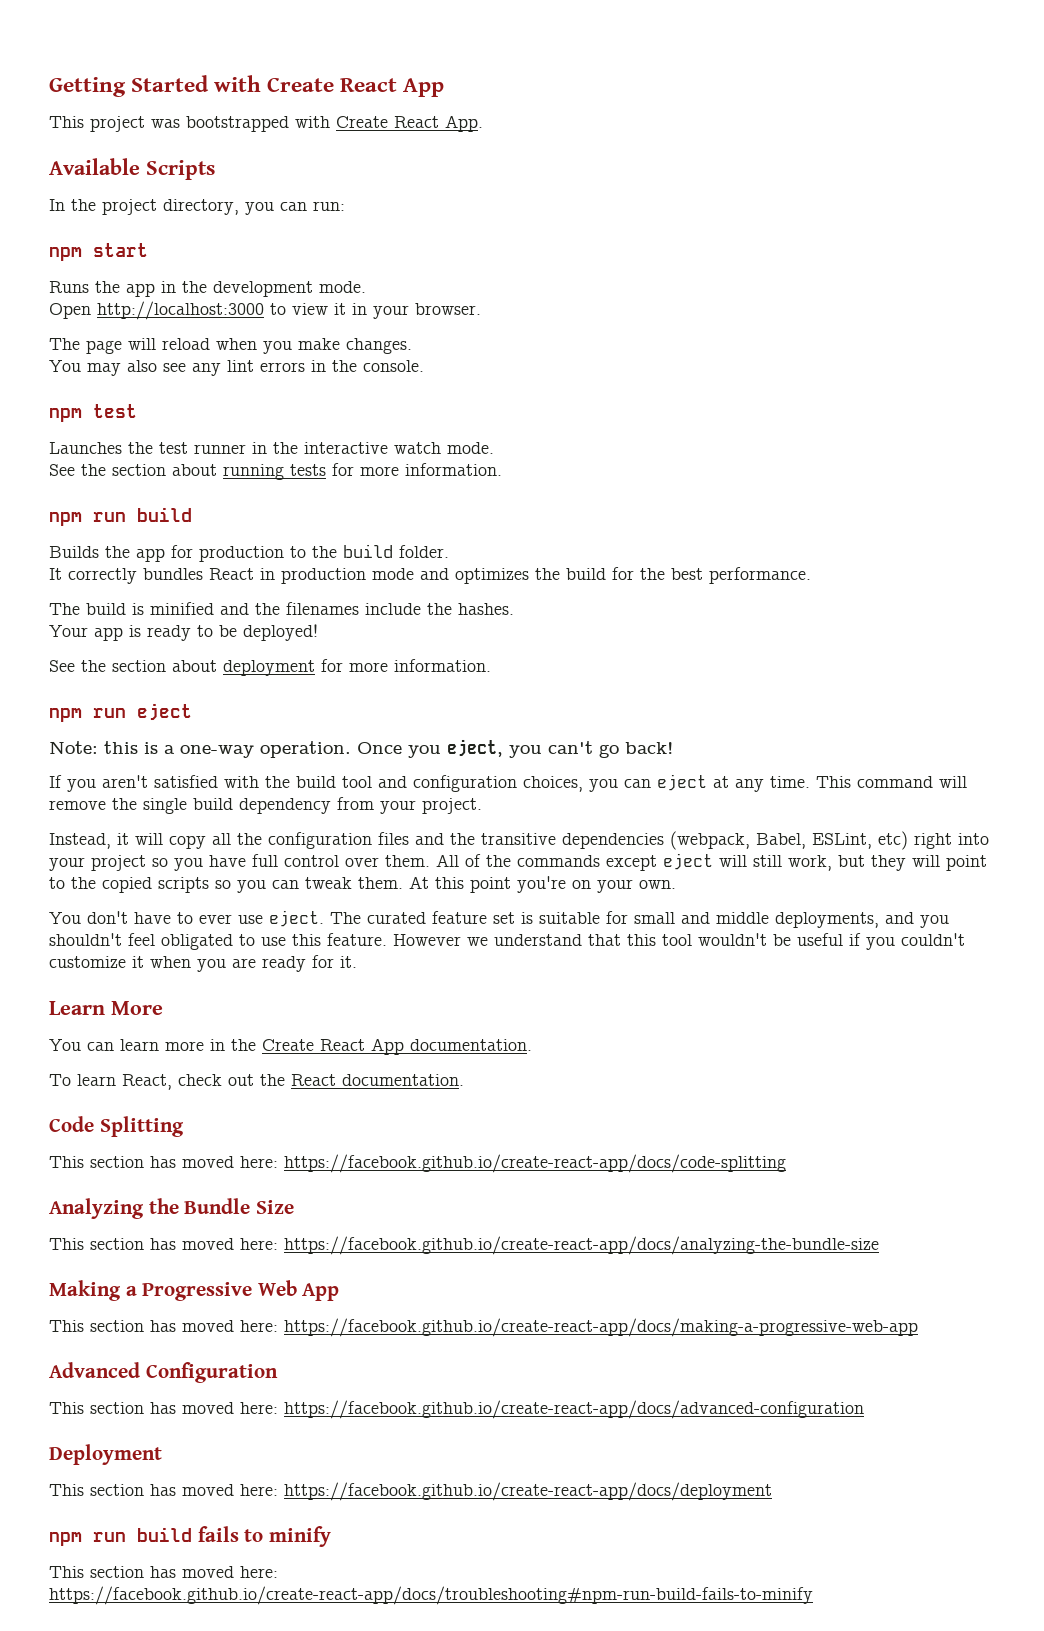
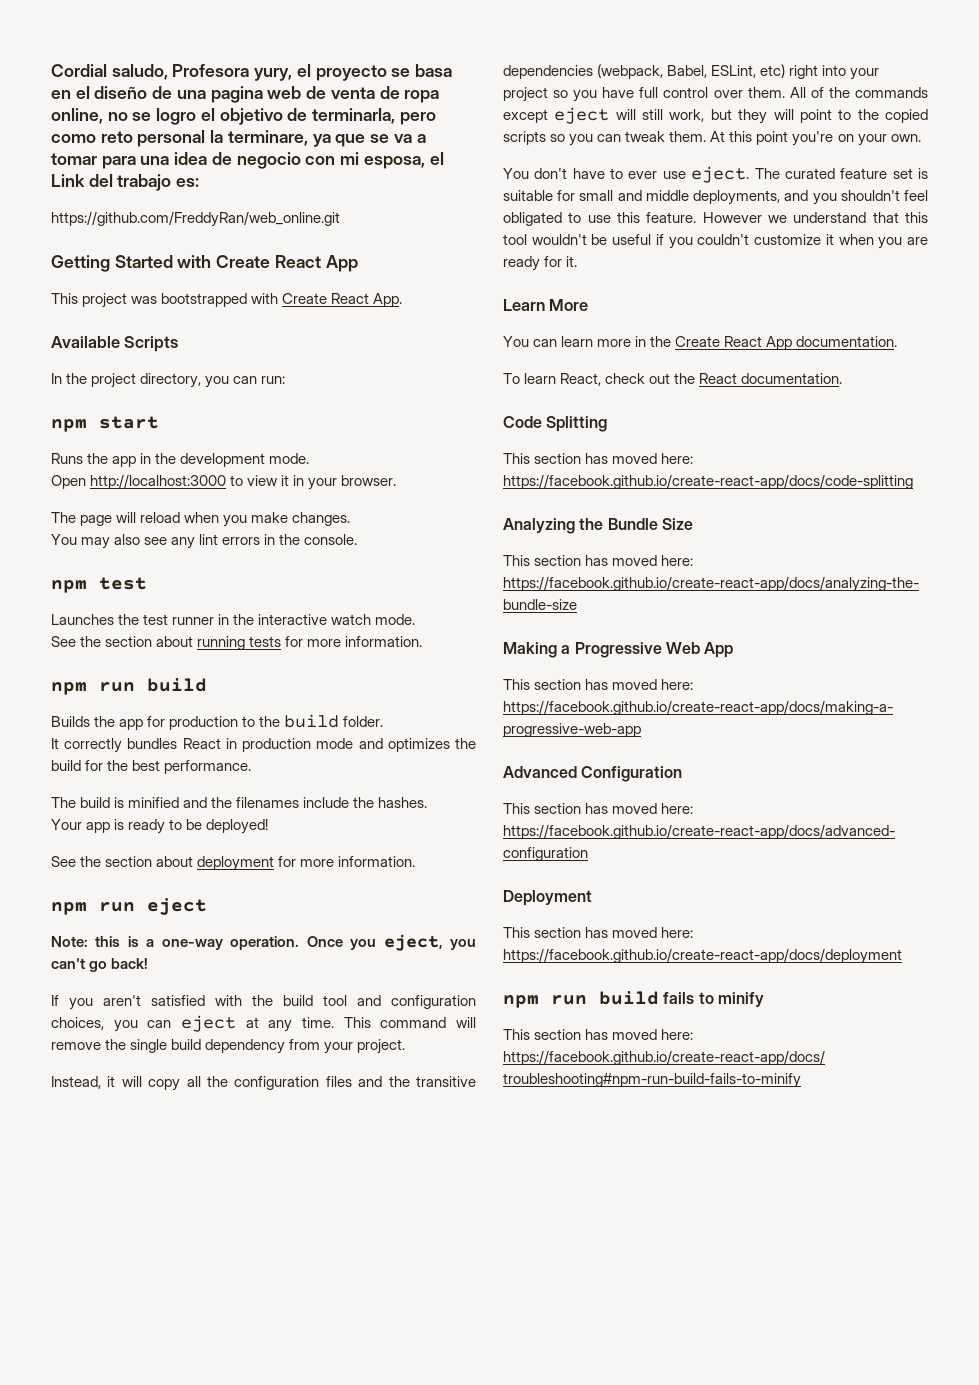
(49, 87) none -> [51,64,453,81] [51,86,440,103] [51,108,436,125] [51,130,426,147] [51,152,444,169] [51,174,200,191] [51,211,340,227] Cordial saludo, Profesora yury, el proyecto se basa en el diseño de una pagina web de venta de ropa online, no se logro el objetivo de terminarla, pero como reto personal la terminare, ya que se va a tomar para una idea de negocio con mi esposa, el Link del trabajo es: // https://github.com/FreddyRan/web_online.git //

